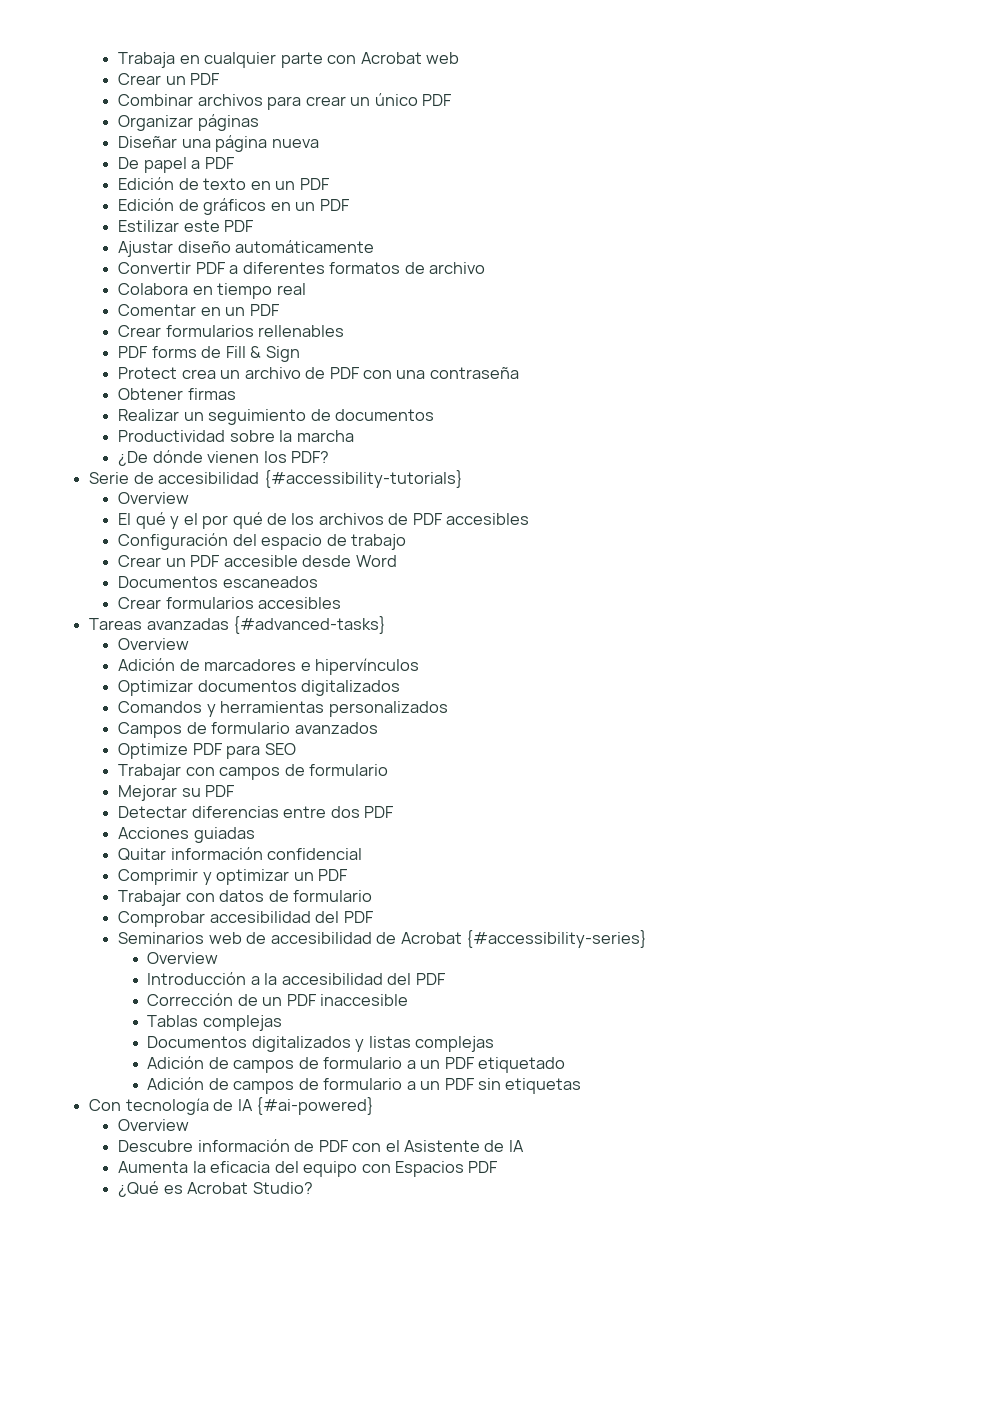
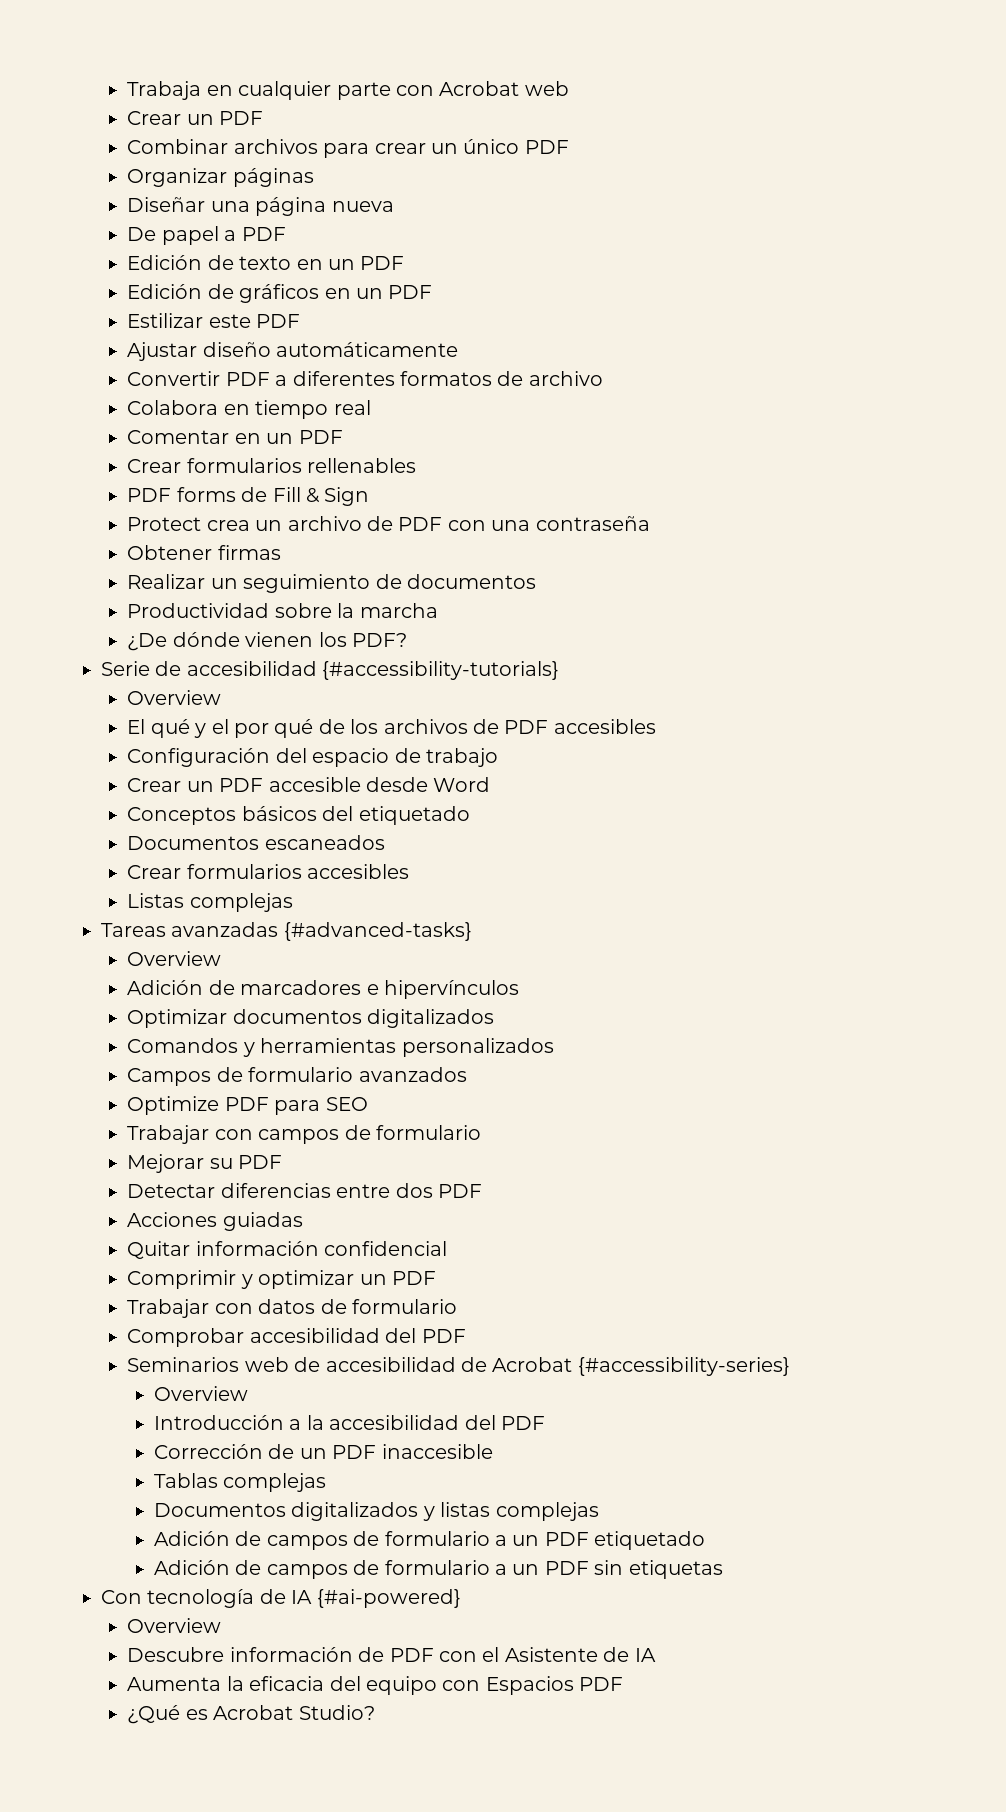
(397, 561) none -> [127,806,470,825] // Conceptos básicos del etiquetado
(342, 603) none -> [127,893,293,912] // Listas complejas

